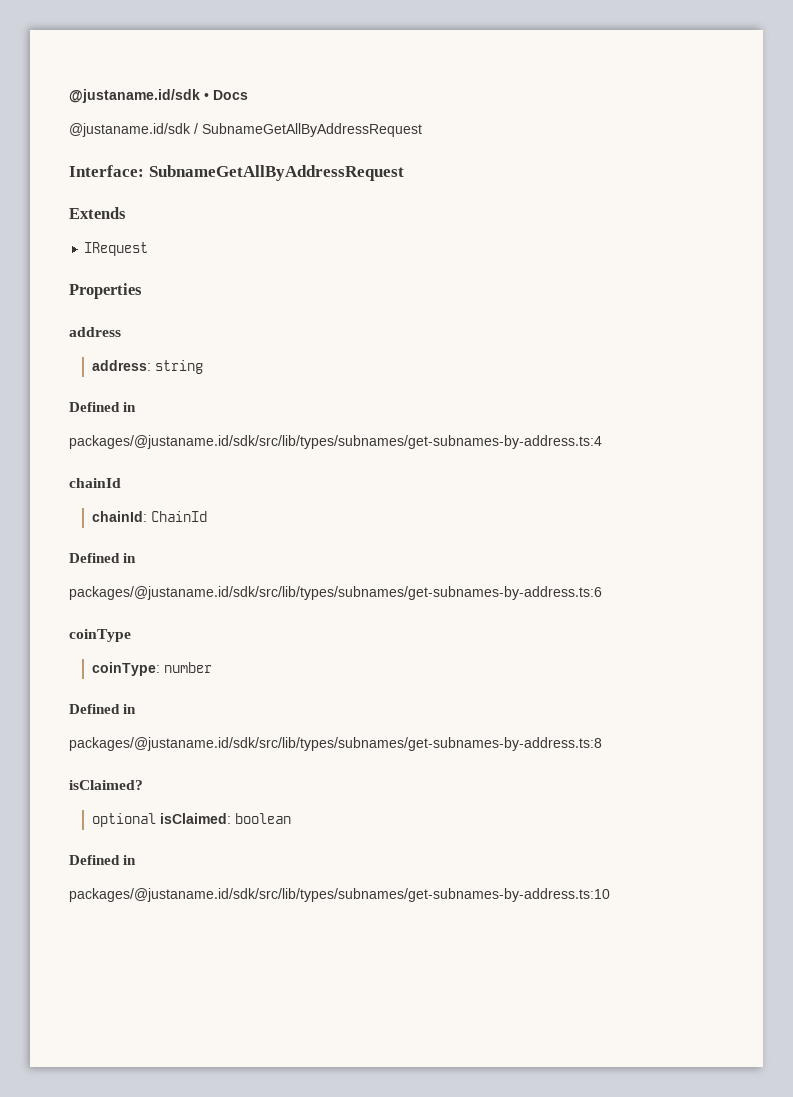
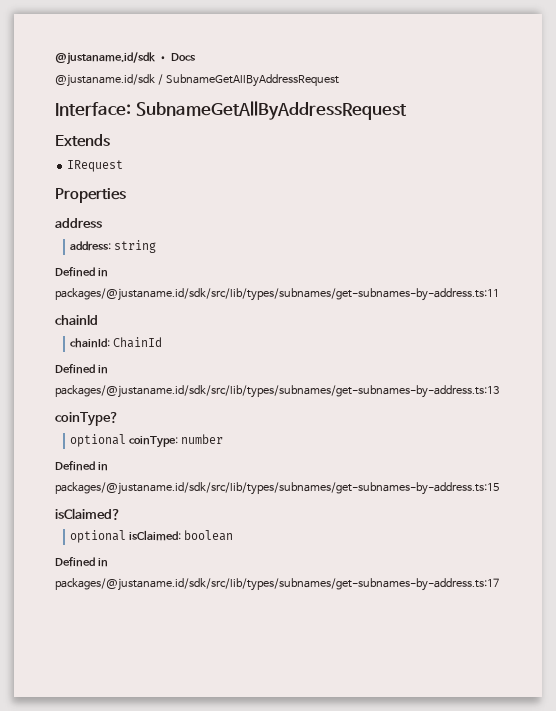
[69,435,602,449] packages/@justaname.id/sdk/src/lib/types/subnames/get-subnames-by-address.ts:4 -> [55,288,499,301] packages/@justaname.id/sdk/src/lib/types/subnames/get-subnames-by-address.ts:11
[69,586,602,600] [69,629,131,642] packages/@justaname.id/sdk/src/lib/types/subnames/get-subnames-by-address.ts:6 // coinType // -> [55,385,499,398] [55,412,119,426] [70,434,127,447] packages/@justaname.id/sdk/src/lib/types/subnames/get-subnames-by-address.ts:13 // coinType? // optional
[69,737,602,751] packages/@justaname.id/sdk/src/lib/types/subnames/get-subnames-by-address.ts:8 -> [55,482,499,495] packages/@justaname.id/sdk/src/lib/types/subnames/get-subnames-by-address.ts:15
[69,888,610,902] packages/@justaname.id/sdk/src/lib/types/subnames/get-subnames-by-address.ts:10 -> [55,578,499,591] packages/@justaname.id/sdk/src/lib/types/subnames/get-subnames-by-address.ts:17

